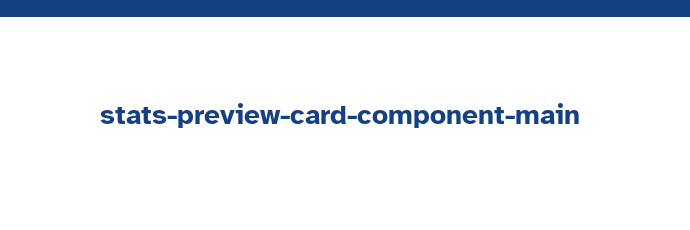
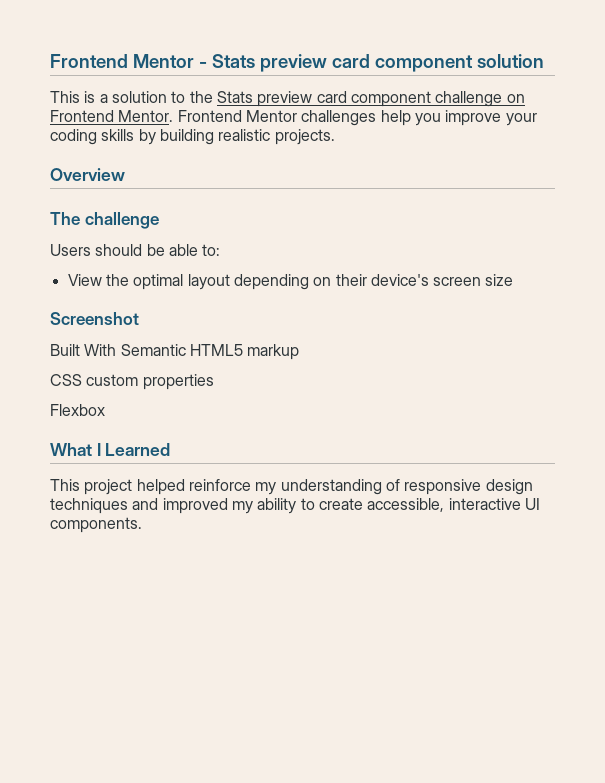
[100,103,580,128] stats-preview-card-component-main -> [50,54,544,72] [50,91,525,107] [50,110,537,126] [50,129,335,145] [50,168,125,181] [50,212,159,229] [50,244,221,256] [67,274,514,290] [50,312,139,325] [50,344,300,360] [50,374,214,390] [50,404,105,416] [50,443,171,456] [50,479,533,495] [50,498,540,514] [50,517,142,533] Frontend Mentor - Stats preview card component solution // This is a solution to the Stats preview card component challenge on Frontend Mentor. Frontend Mentor challenges help you improve your coding skills by building realistic projects. // Overview // The challenge // Users should be able to: // View the optimal layout depending on their device's screen size // Screenshot // Built With Semantic HTML5 markup // CSS custom properties // Flexbox // What I Learned // This project helped reinforce my understanding of responsive design techniques and improved my ability to create accessible, interactive UI components.

